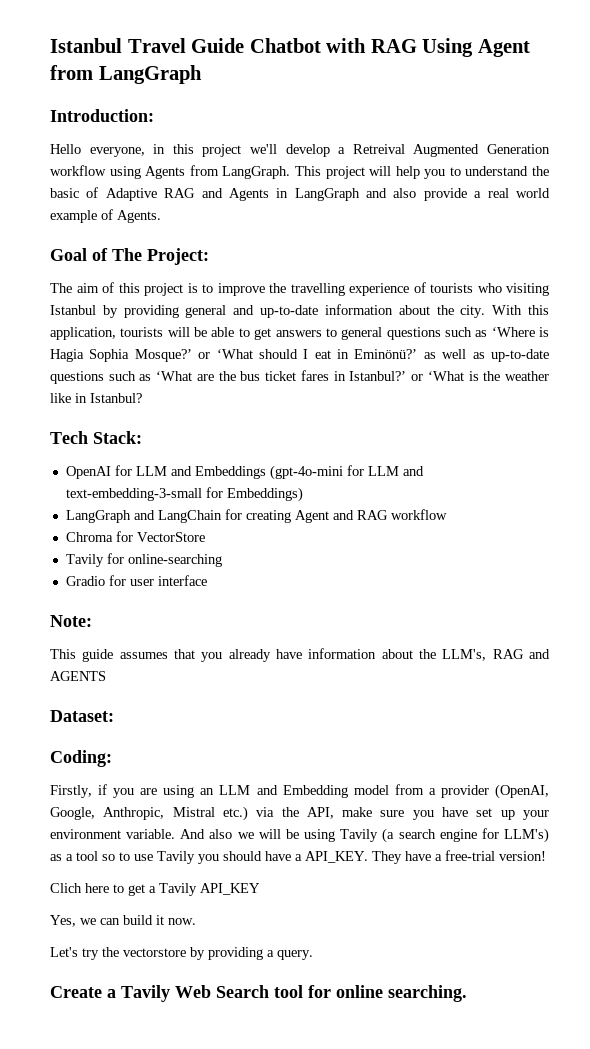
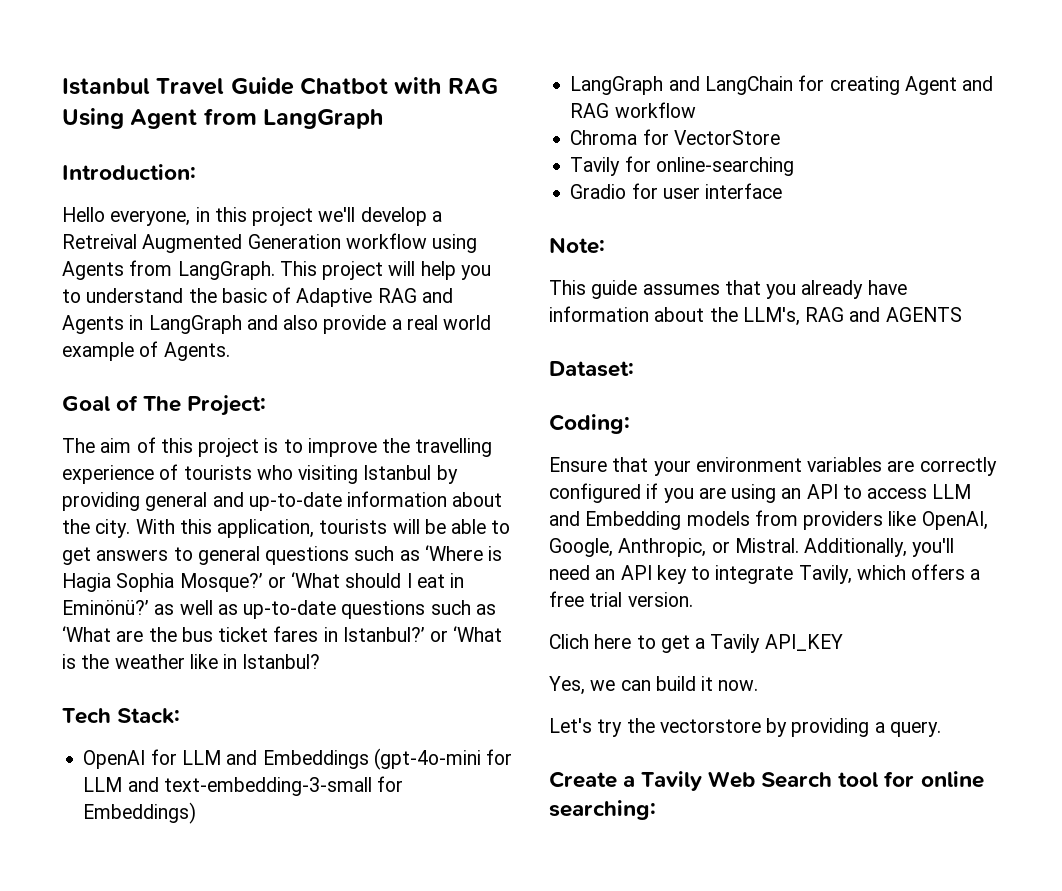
[50,785,92,798] Firstly, -> [549,457,997,476] [549,483,641,503] Ensure that your environment variables are correctly configured
[219,784,549,799] [50,806,550,821] [50,828,549,843] [50,850,546,864] LLM and Embedding model from a provider (OpenAI, Google, Anthropic, Mistral etc.) via the API, make sure you have set up your environment variable. And also we will be using Tavily (a search engine for LLM's) as a tool so to use Tavily you should have a API_KEY. They have a free-trial version! -> [806,484,972,499] [549,510,988,530] [549,538,955,557] [549,564,981,584] [549,591,693,607] API to access LLM and Embedding models from providers like OpenAI, Google, Anthropic, or Mistral. Additionally, you'll need an API key to integrate Tavily, which offers a free trial version.
[388,985,467,1002] searching. -> [549,800,656,820] searching:

